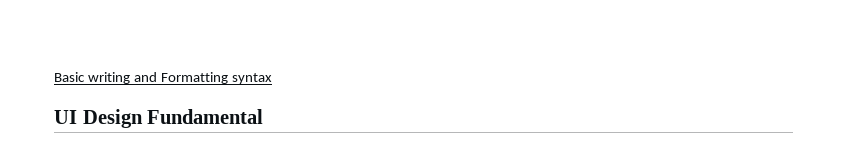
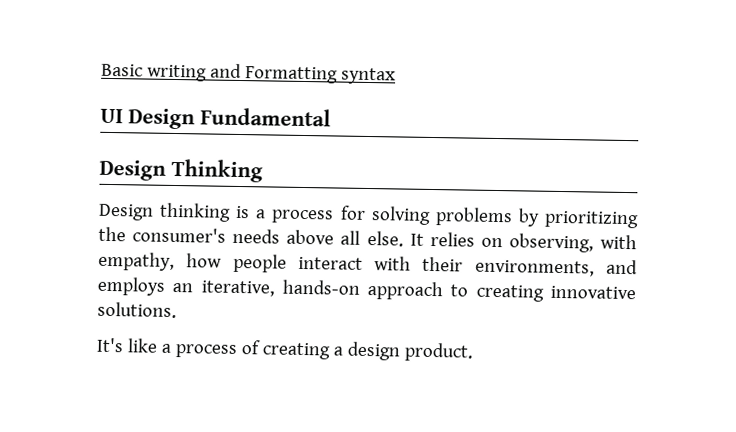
(264, 116) none -> [99,158,263,183] [98,202,639,229] [98,226,638,253] [98,251,638,277] [97,276,636,302] [97,301,177,319] [96,337,474,362] // Design Thinking // Design thinking is a process for solving problems by prioritizing the consumer's needs above all else. It relies on observing, with empathy, how people interact with their environments, and employs an iterative, hands-on approach to creating innovative solutions. // It's like a process of creating a design product.

